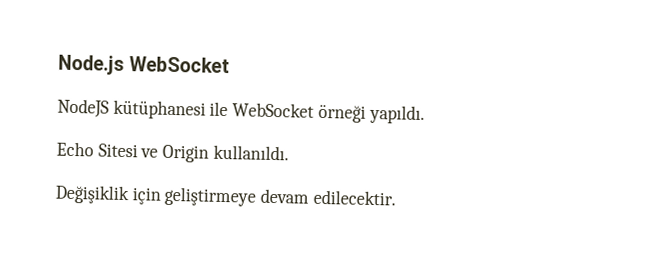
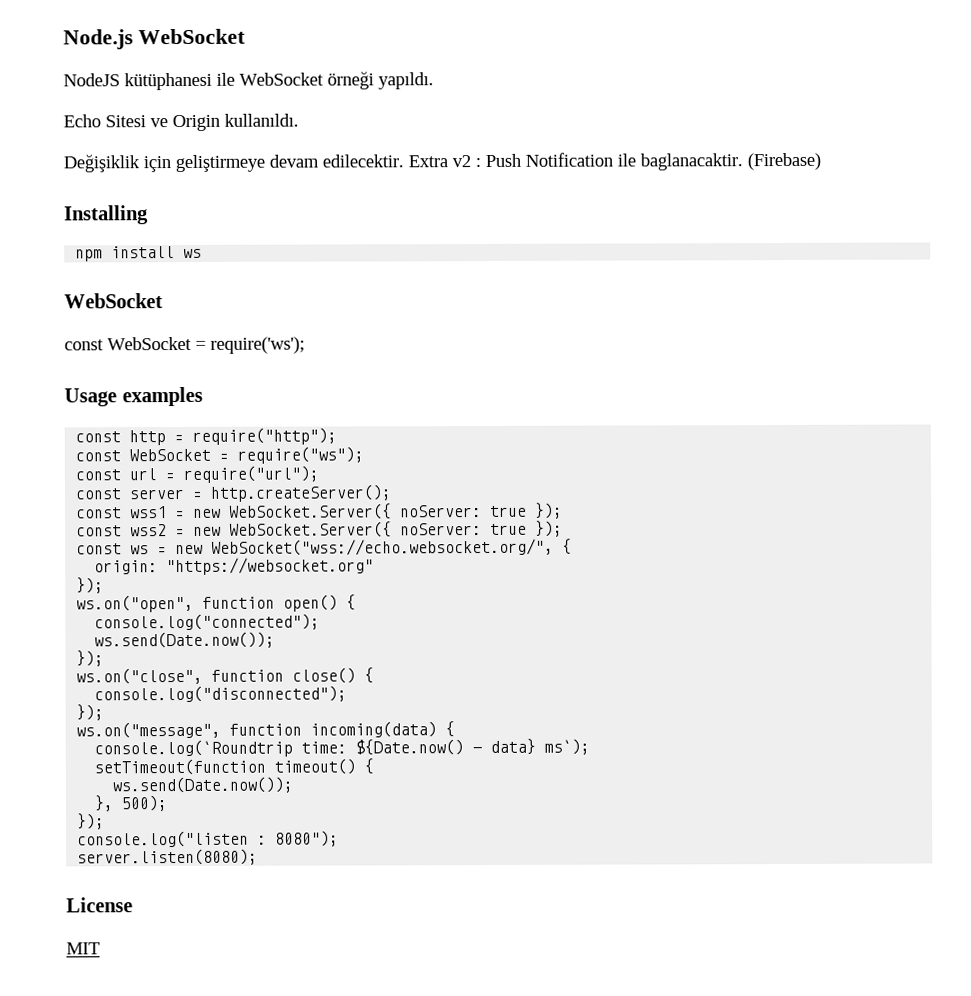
(396, 197) none -> [408,152,821,171] [64,205,149,225] [75,246,203,262] [64,293,163,309] [64,336,305,354] [64,386,203,407] [75,427,338,446] [75,446,365,464] [75,465,320,483] [75,484,393,502] [76,502,564,520] [76,520,564,538] [76,538,573,556] [94,557,375,576] [76,577,105,594] [76,594,357,613] [94,613,321,631] [94,631,276,649] [76,650,105,667] [76,667,375,685] [94,685,348,703] [76,704,105,721] [76,721,456,739] [94,738,591,758] [94,758,375,776] [112,776,294,794] [94,795,169,812] [77,813,106,830] [77,830,340,848] [77,848,259,866] [66,897,133,913] [66,942,100,955] Extra v2 : Push Notification ile baglanacaktir. (Firebase) // Installing // npm install ws // WebSocket // const WebSocket = require('ws'); // Usage examples // const http = require("http"); // const WebSocket = require("ws"); // const url = require("url"); // const server = http.createServer(); // const wss1 = new WebSocket.Server({ noServer: true }); // const wss2 = new WebSocket.Server({ noServer: true }); // const ws = new WebSocket("wss://echo.websocket.org/", { // origin: "https://websocket.org" // }); // ws.on("open", function open() { // console.log("connected"); // ws.send(Date.now()); // }); // ws.on("close", function close() { // console.log("disconnected"); // }); // ws.on("message", function incoming(data) { // console.log(`Roundtrip time: ${Date.now() - data} ms`); // setTimeout(function timeout() { // ws.send(Date.now()); // }, 500); // }); // console.log("listen : 8080"); // server.listen(8080); // License // MIT

